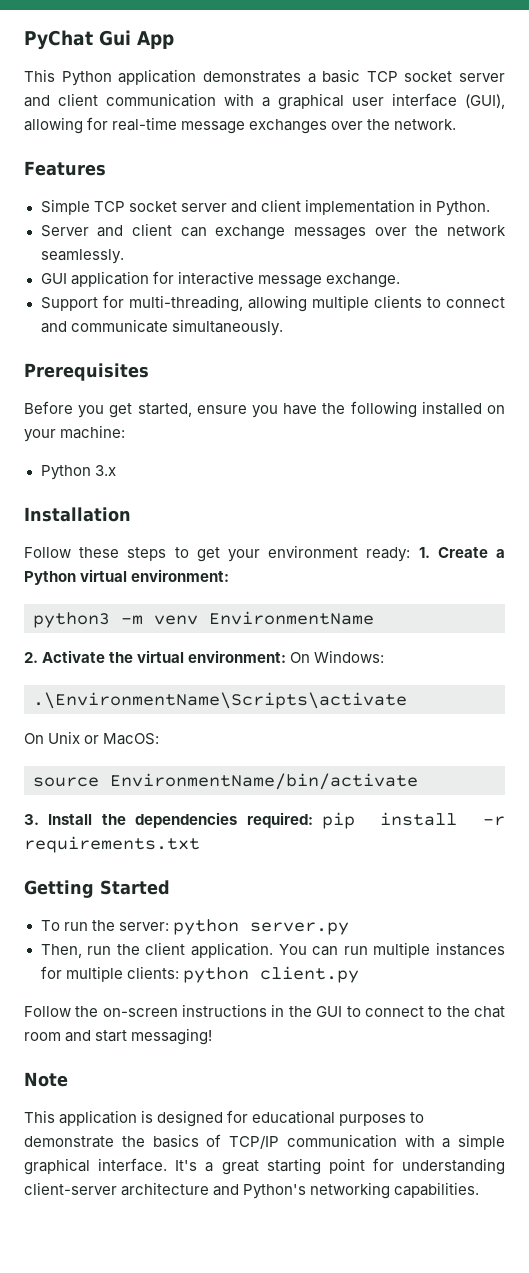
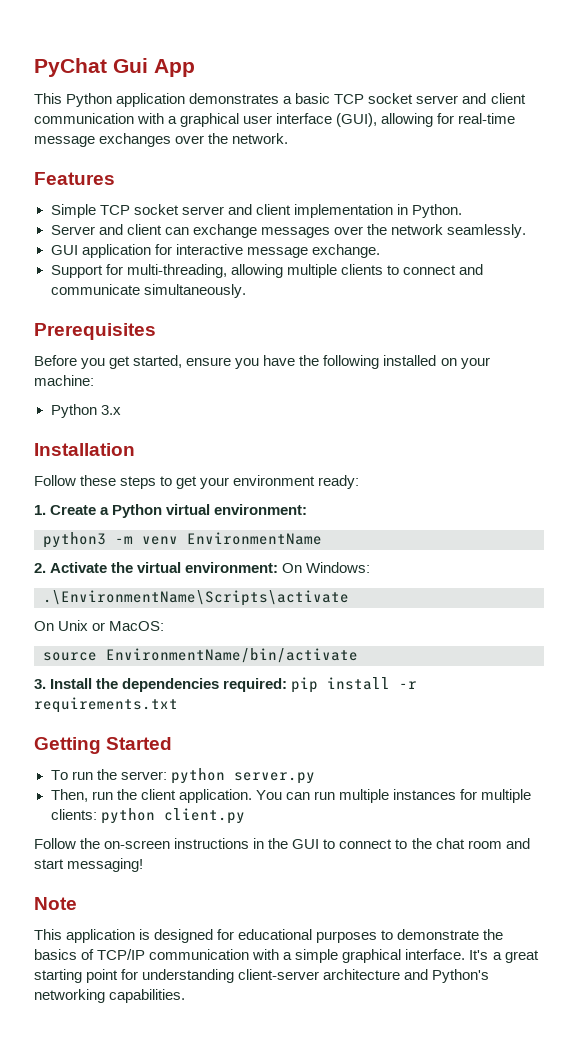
(411, 554) none -> (360, 482) //

